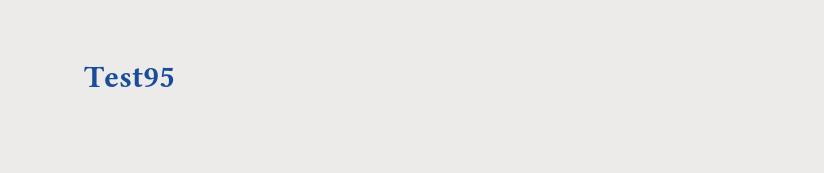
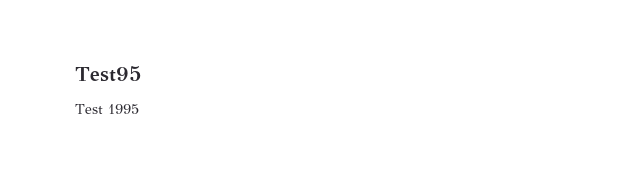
(175, 76) none -> [75,104,139,114] // Test 1995

